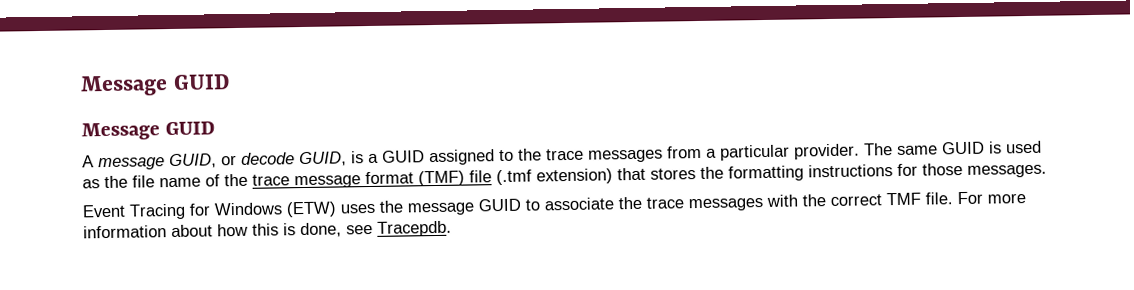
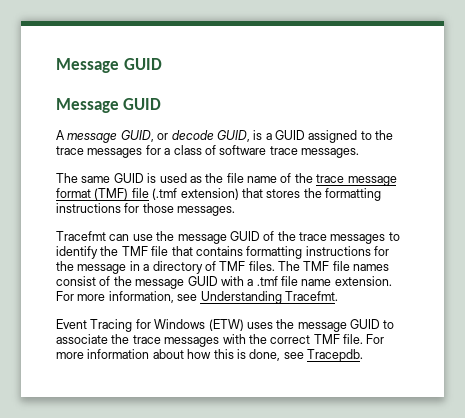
[667,143,860,161] from a particular provider. -> [145,145,359,158] for a class of software trace messages. //
(1047, 171) none -> [56,231,400,244] [56,246,389,259] [56,261,390,274] [56,276,392,289] [56,291,338,304] // Tracefmt can use the message GUID of the trace messages to identify the TMF file that contains formatting instructions for the message in a directory of TMF files. The TMF file names consist of the message GUID with a .tmf file name extension. For more information, see Understanding Tracefmt.

